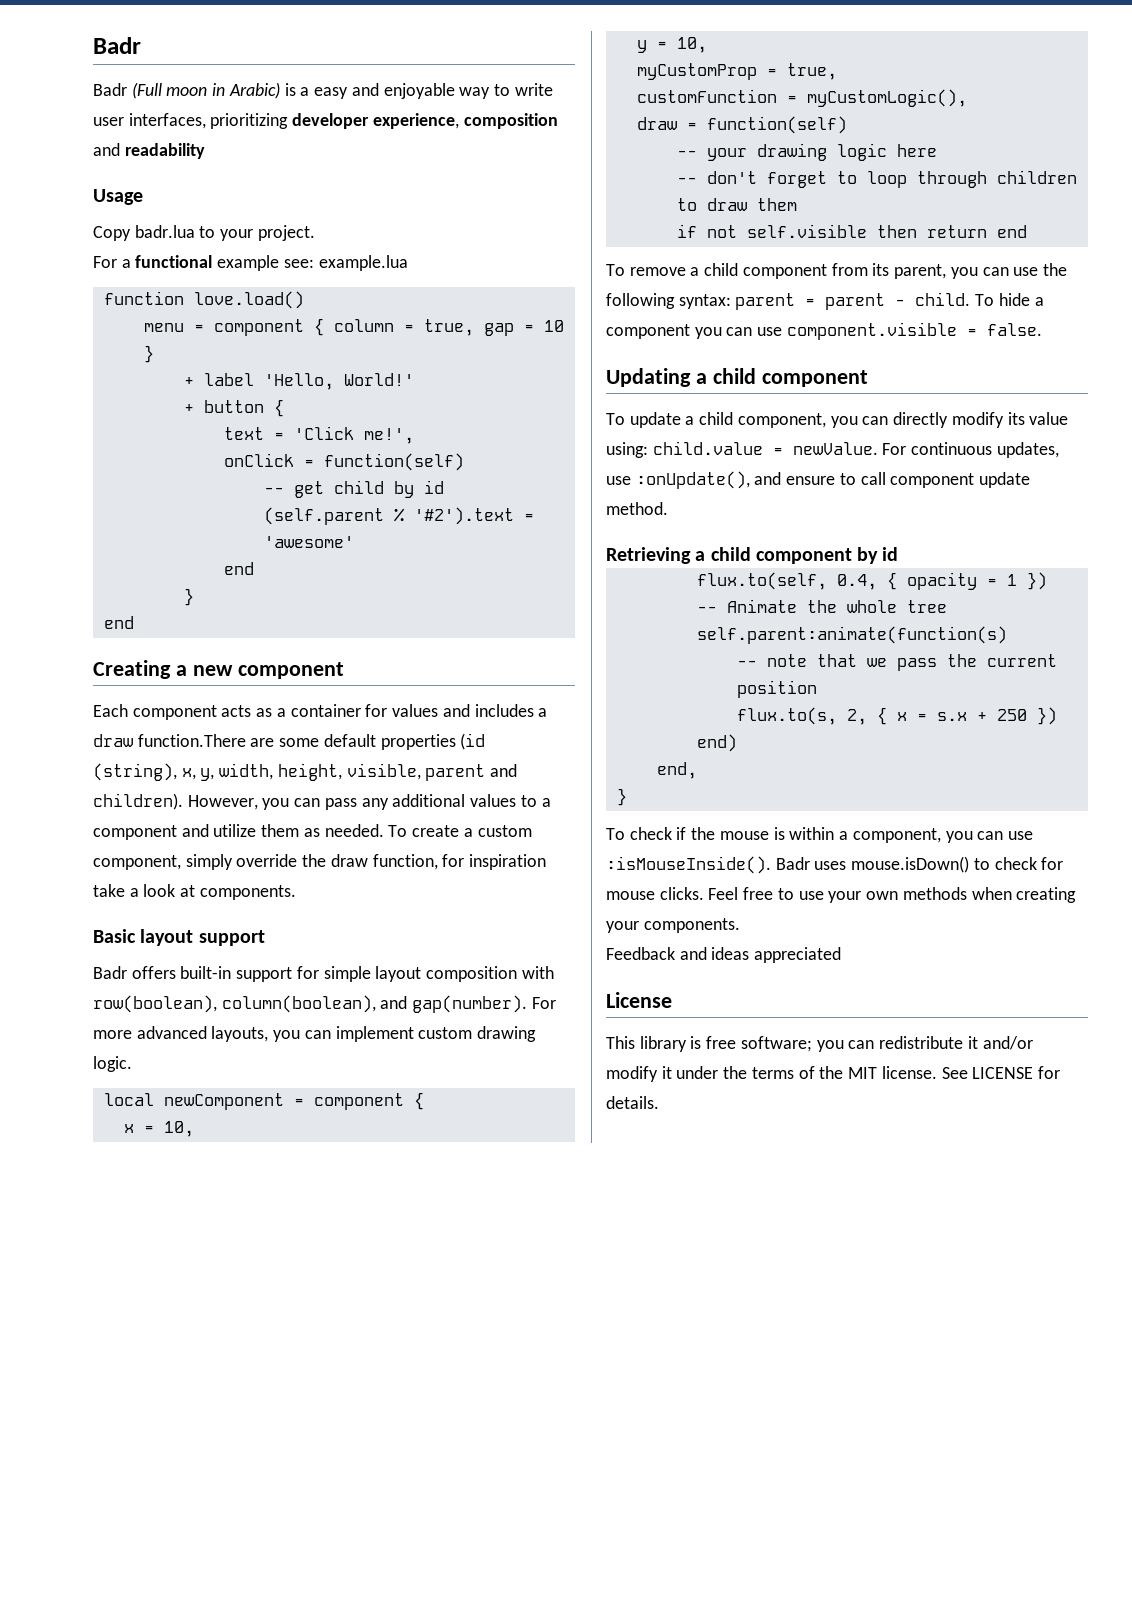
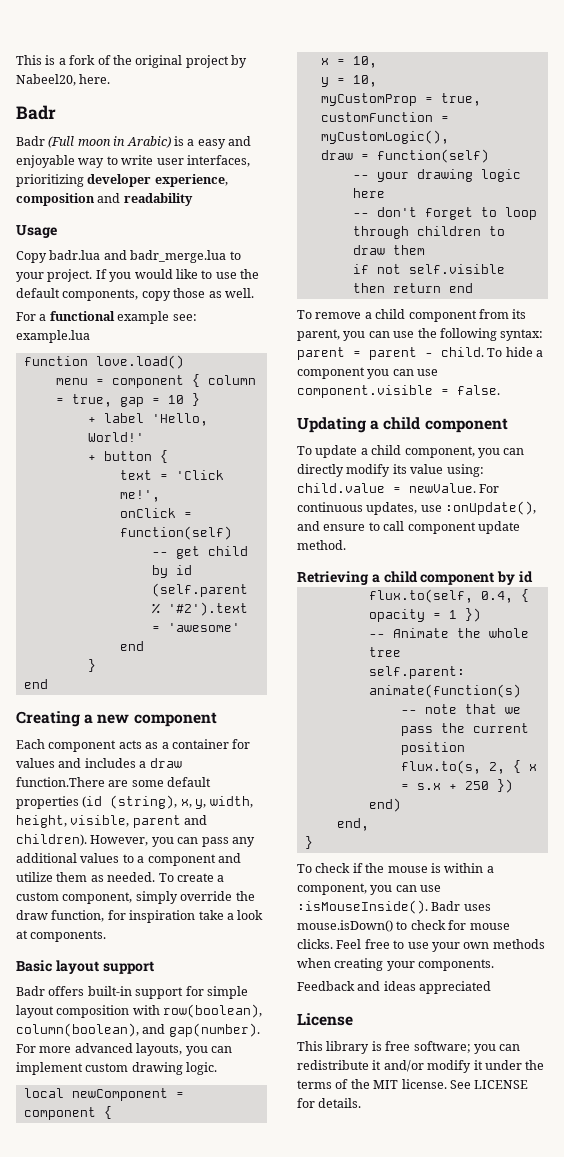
(93, 45) none -> [16,55,247,68] [16,74,111,86] This is a fork of the original project by Nabeel20, here. //
(195, 231) none -> [103,250,227,263] and badr_merge.lua
(315, 233) none -> [95,269,259,282] [16,288,254,301] If you would like to use the default components, copy those as well.

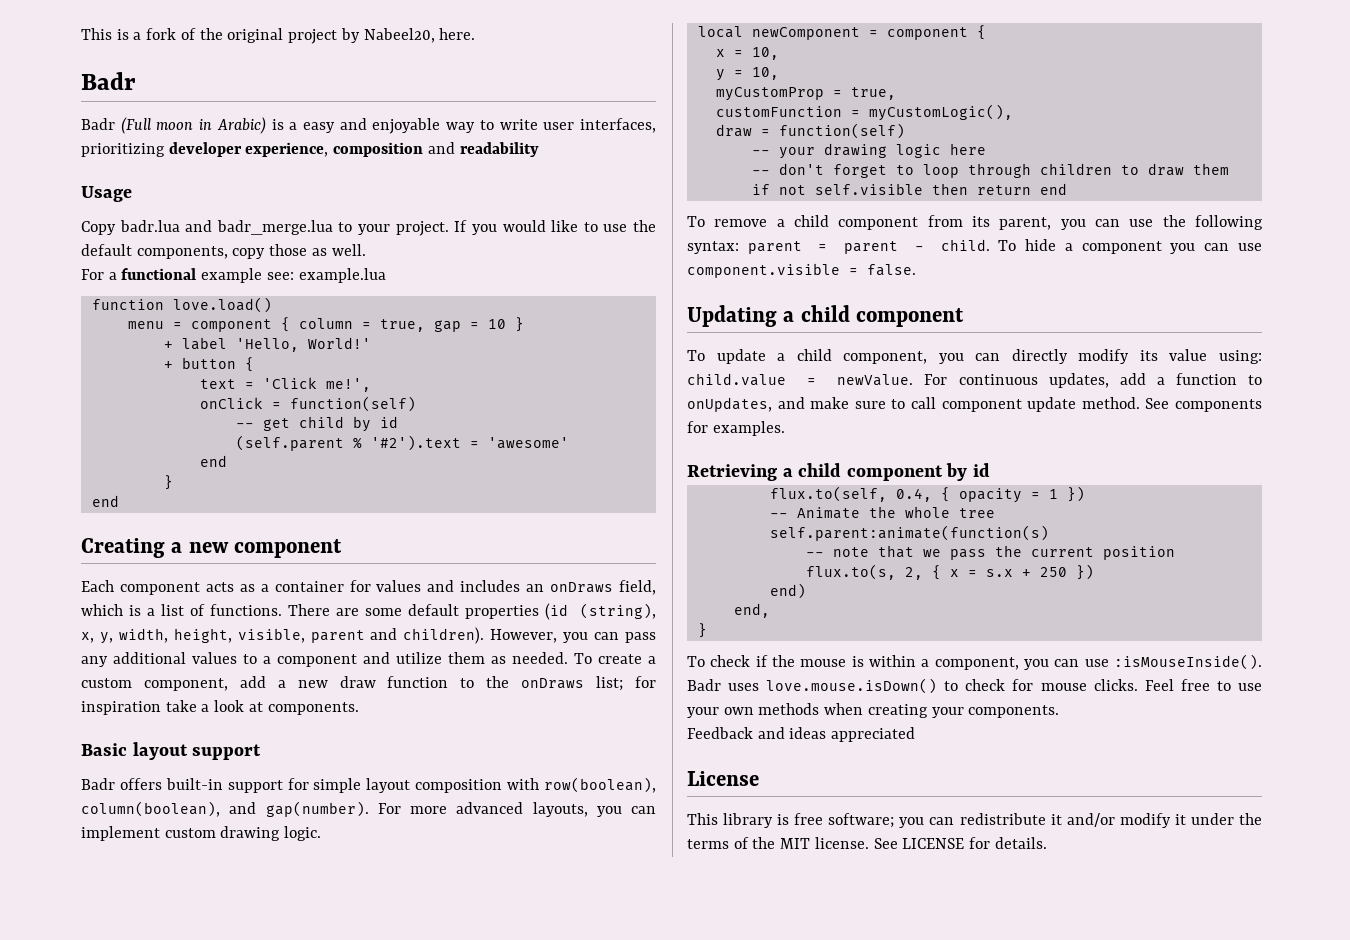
[139,758,182,768] [16,777,105,787] a draw function.There -> [526,580,656,595] [81,604,331,616] an onDraws field, which is a list of functions. There
[135,891,255,904] [16,910,105,922] simply override the draw function, -> [239,676,624,691] add a new draw function to the onDraws list;
[420,501,537,515] [297,521,366,531] use :onUpdate(), and ensure -> [1119,373,1262,385] [687,397,886,412] add a function to onUpdates, and make sure
(346, 545) none -> [1145,398,1262,412] [687,421,785,436] See components for examples.
[297,920,393,932] mouse.isDown() -> [766,678,938,694] love.mouse.isDown()

